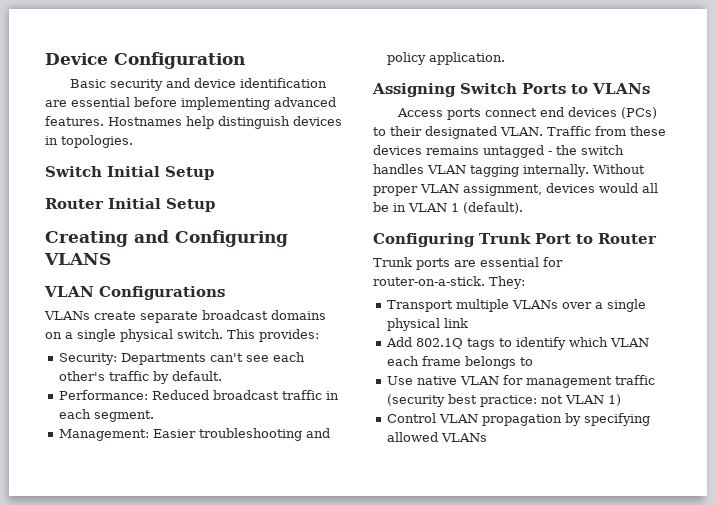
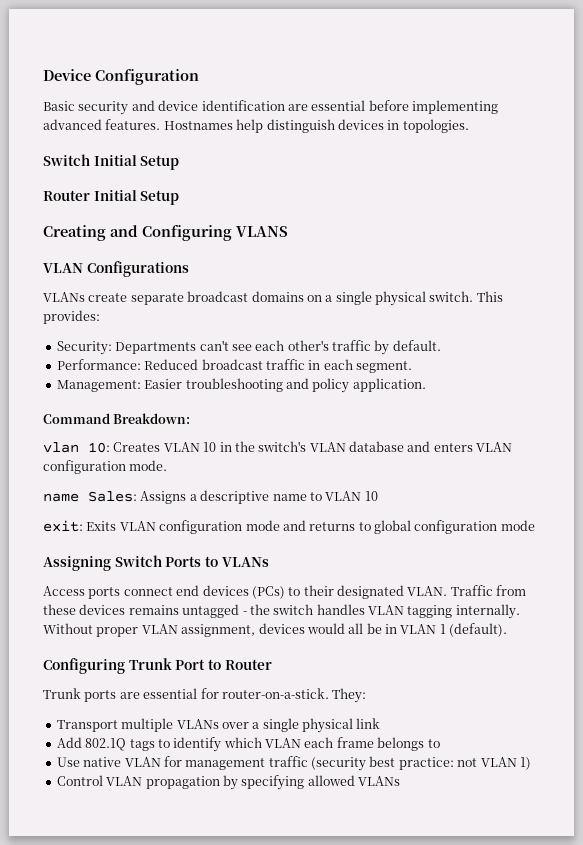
(505, 58) none -> [43,413,191,424] [43,441,513,453] [43,460,168,474] [43,490,378,504] [43,520,535,534] // Command Breakdown: // vlan 10: Creates VLAN 10 in the switch's VLAN database and enters VLAN configuration mode. // name Sales: Assigns a descriptive name to VLAN 10 // exit: Exits VLAN configuration mode and returns to global configuration mode

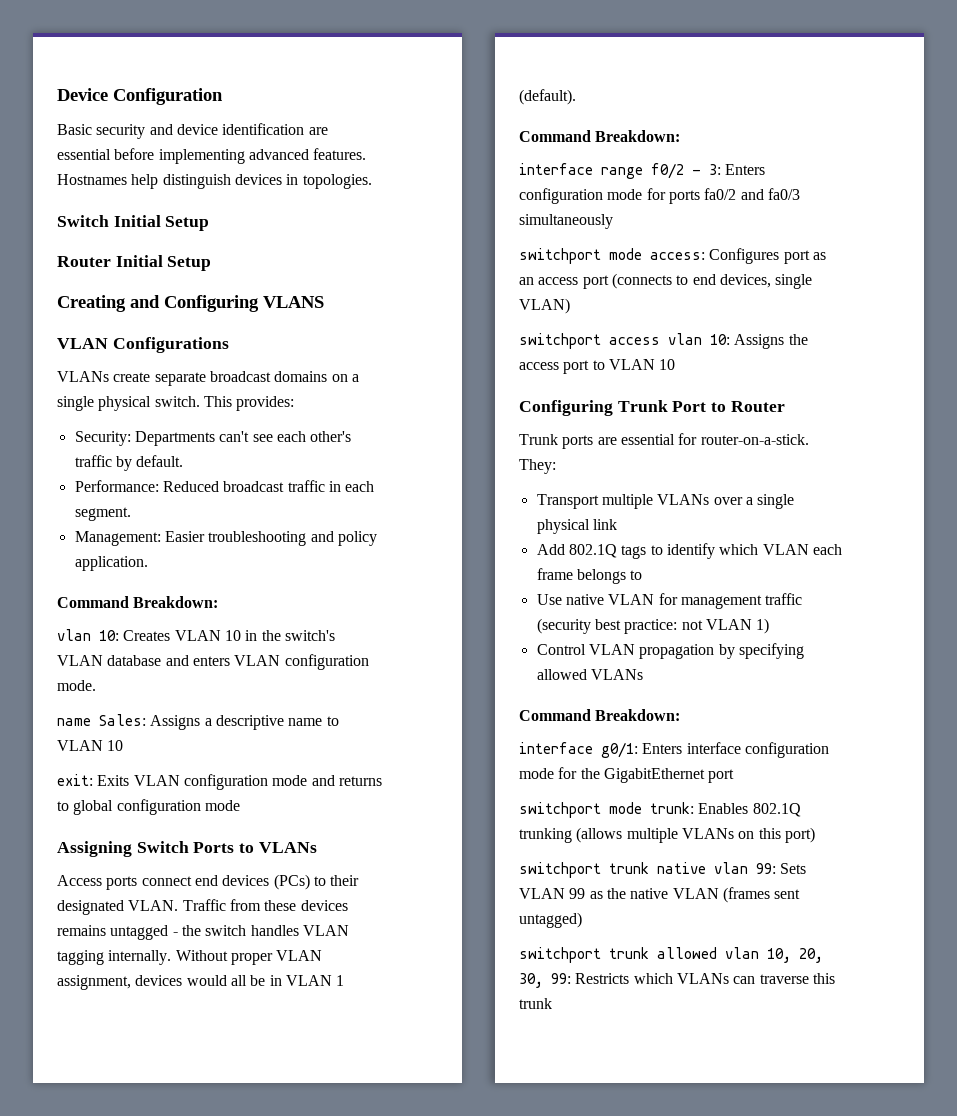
(508, 630) none -> [519,130,681,142] [519,163,766,179] [519,188,800,204] [519,214,613,229] [519,248,826,264] [519,273,813,289] [519,298,570,314] [519,333,808,349] [519,359,676,374] // Command Breakdown: // interface range f0/2 - 3: Enters configuration mode for ports fa0/2 and fa0/3 simultaneously // switchport mode access: Configures port as an access port (connects to end devices, single VLAN) // switchport access vlan 10: Assigns the access port to VLAN 10
(400, 781) none -> [519,709,681,721] [519,742,829,758] [519,767,735,783] [519,802,801,818] [519,827,815,843] [519,862,807,878] [519,887,801,903] [519,912,582,928] [519,947,823,963] [519,973,835,988] [519,998,552,1009] // Command Breakdown: // interface g0/1: Enters interface configuration mode for the GigabitEthernet port // switchport mode trunk: Enables 802.1Q trunking (allows multiple VLANs on this port) // switchport trunk native vlan 99: Sets VLAN 99 as the native VLAN (frames sent untagged) // switchport trunk allowed vlan 10, 20, 30, 99: Restricts which VLANs can traverse this trunk

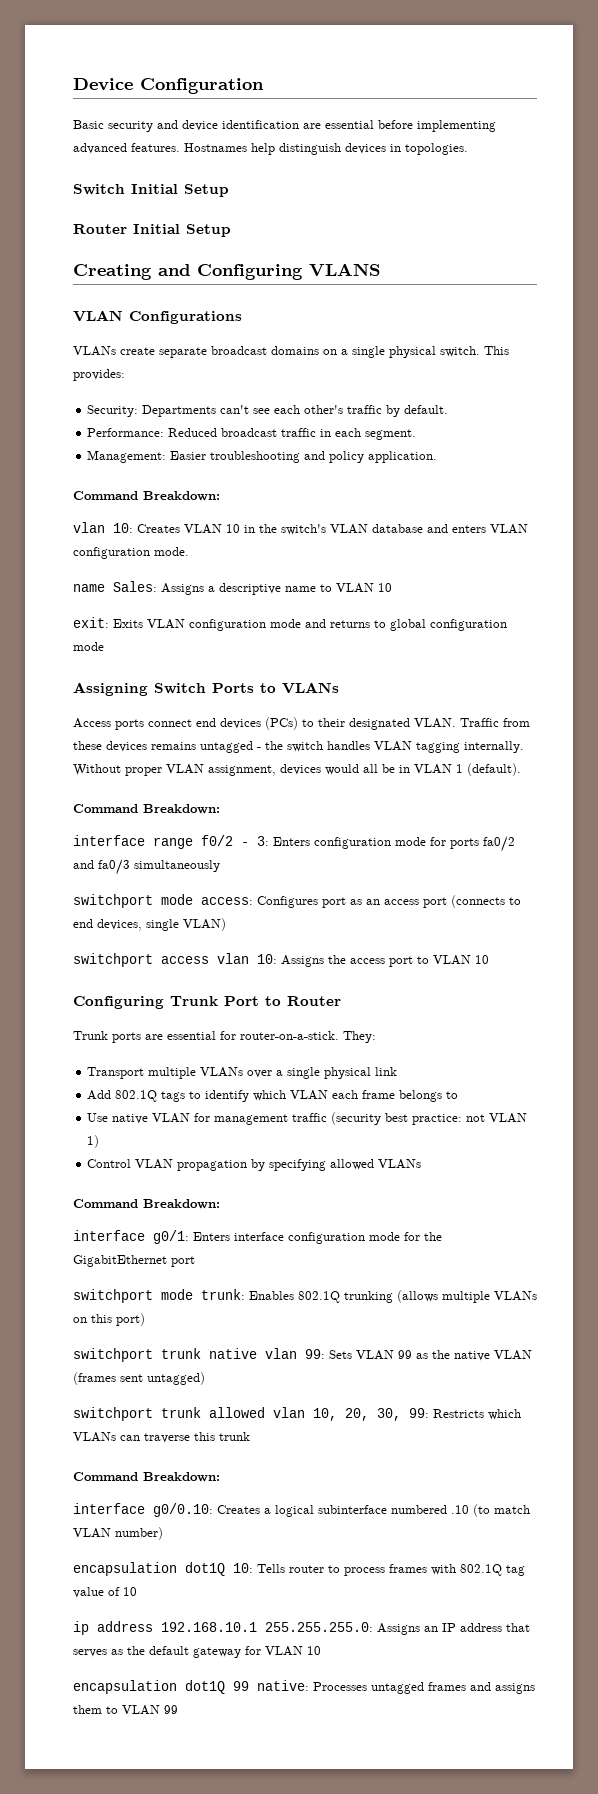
(552, 1003) none -> [73,1472,220,1482] [73,1503,530,1517] [73,1527,163,1540] [73,1562,525,1576] [73,1587,137,1598] [73,1621,530,1635] [73,1646,321,1658] [73,1680,535,1694] [73,1705,178,1715] // Command Breakdown: // interface g0/0.10: Creates a logical subinterface numbered .10 (to match VLAN number) // encapsulation dot1Q 10: Tells router to process frames with 802.1Q tag value of 10 // ip address 192.168.10.1 255.255.255.0: Assigns an IP address that serves as the default gateway for VLAN 10 // encapsulation dot1Q 99 native: Processes untagged frames and assigns them to VLAN 99

